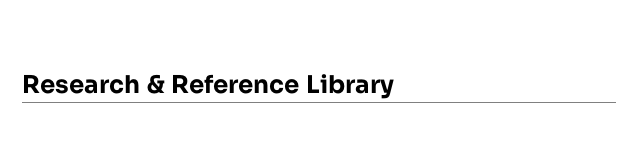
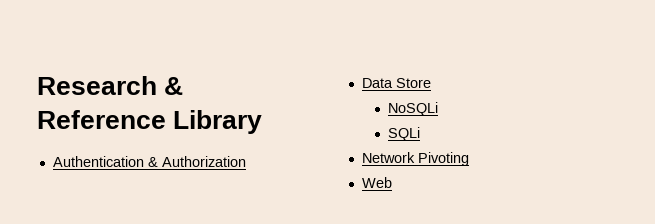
(394, 86) none -> [52,156,246,167] [361,78,431,88] [388,102,439,116] [388,127,421,141] [361,152,469,166] [361,177,392,188] // Authentication & Authorization // Data Store // NoSQLi // SQLi // Network Pivoting // Web

